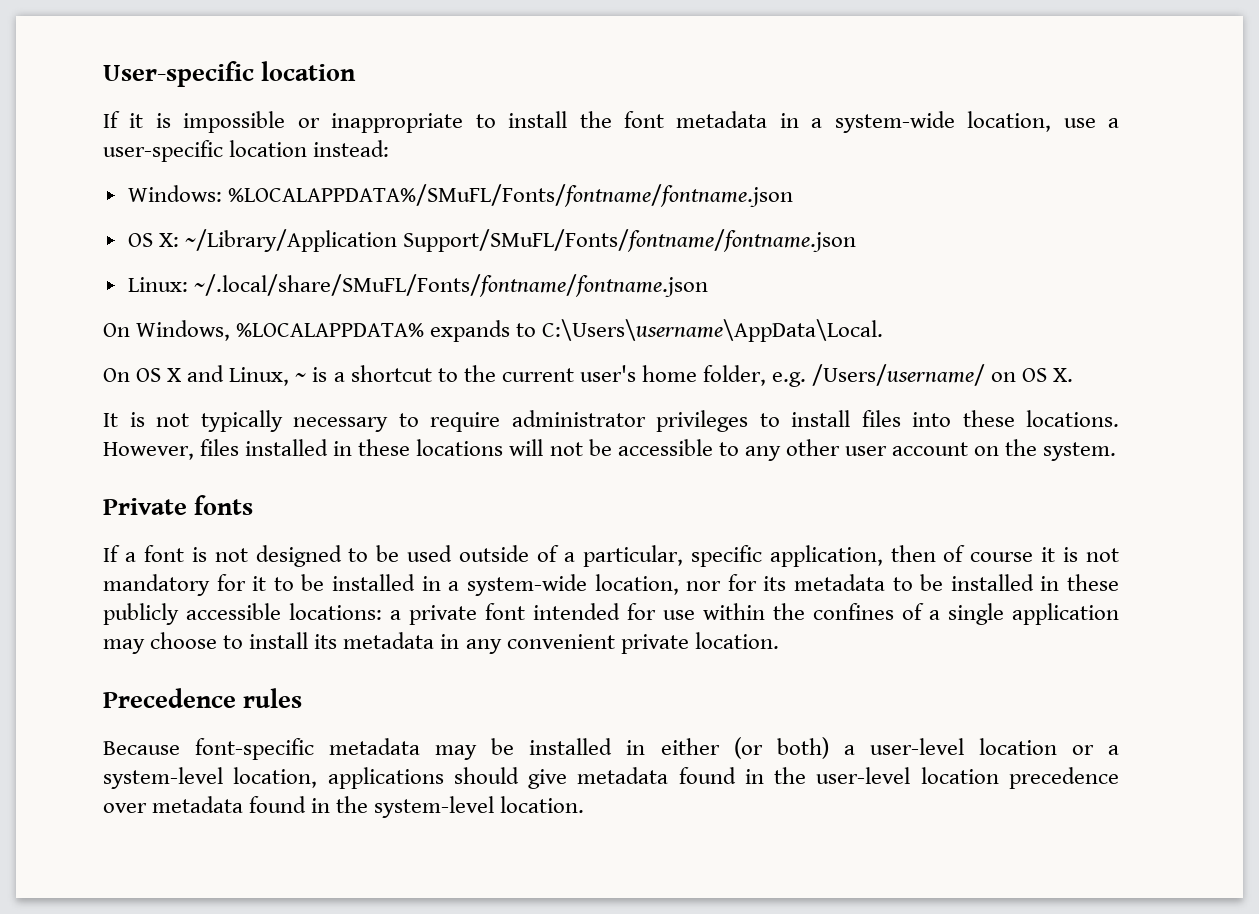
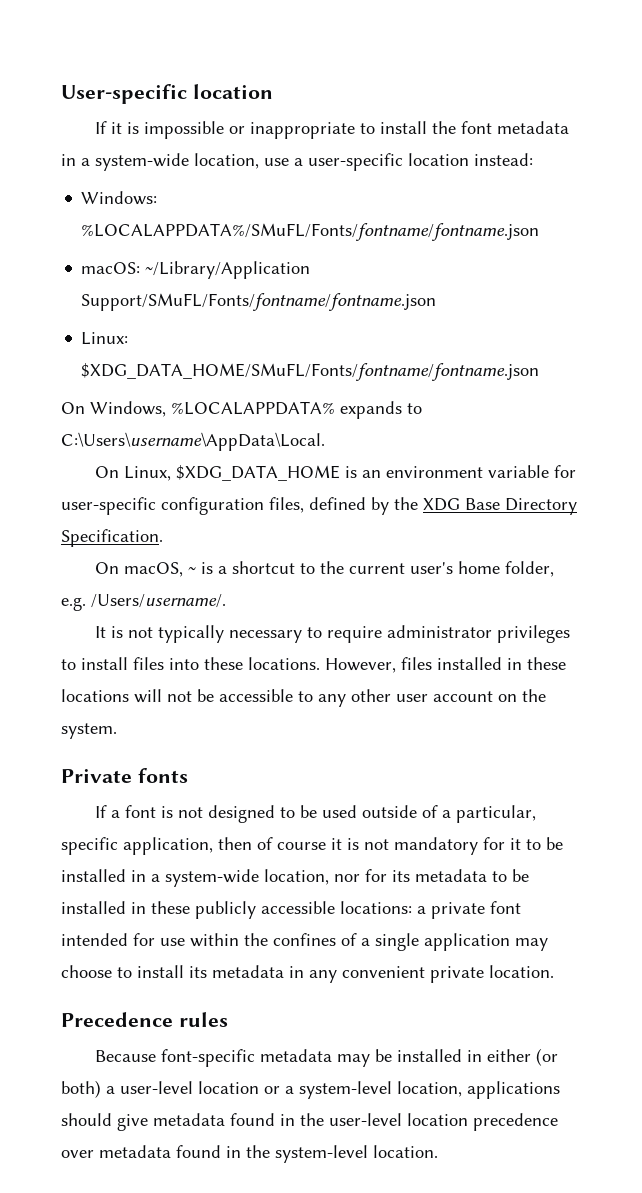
[127,233,179,247] OS X: -> [81,262,141,274] macOS:
[193,274,708,297] ~/.local/share/SMuFL/Fonts/fontname/fontname.json -> [81,363,540,381] $XDG_DATA_HOME/SMuFL/Fonts/fontname/fontname.json
[136,365,290,386] OS X and Linux, -> [124,465,577,481] [61,497,577,515] [61,529,163,547] [95,562,184,577] Linux, $XDG_DATA_HOME is an environment variable for user-specific configuration files, defined by the XDG Base Directory Specification. // On macOS,
[812,364,1074,386] /Users/username/ on OS X. -> [91,594,226,608] /Users/username/.

